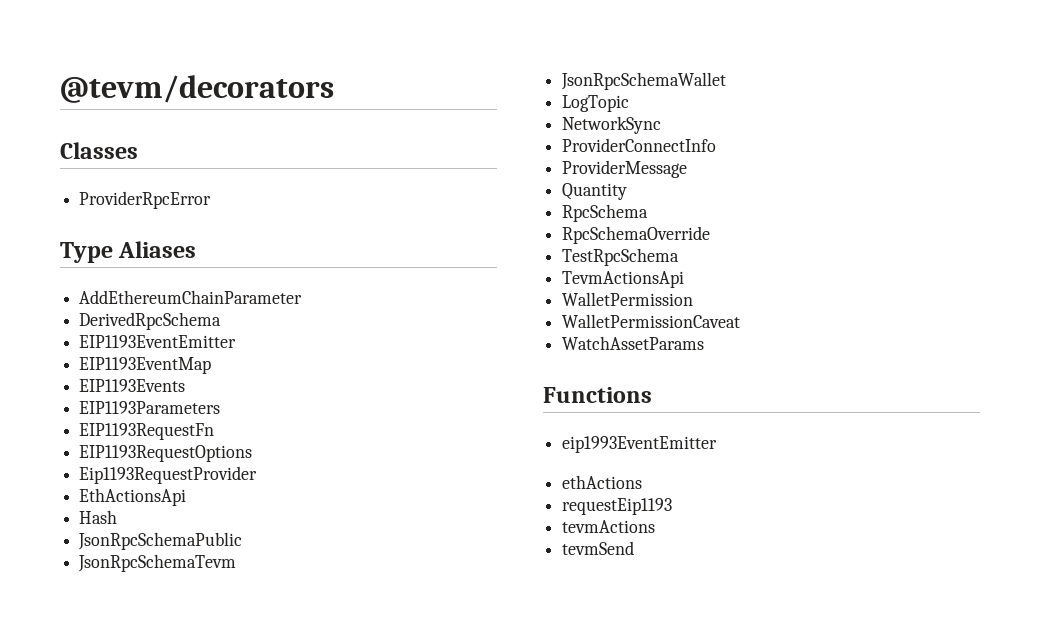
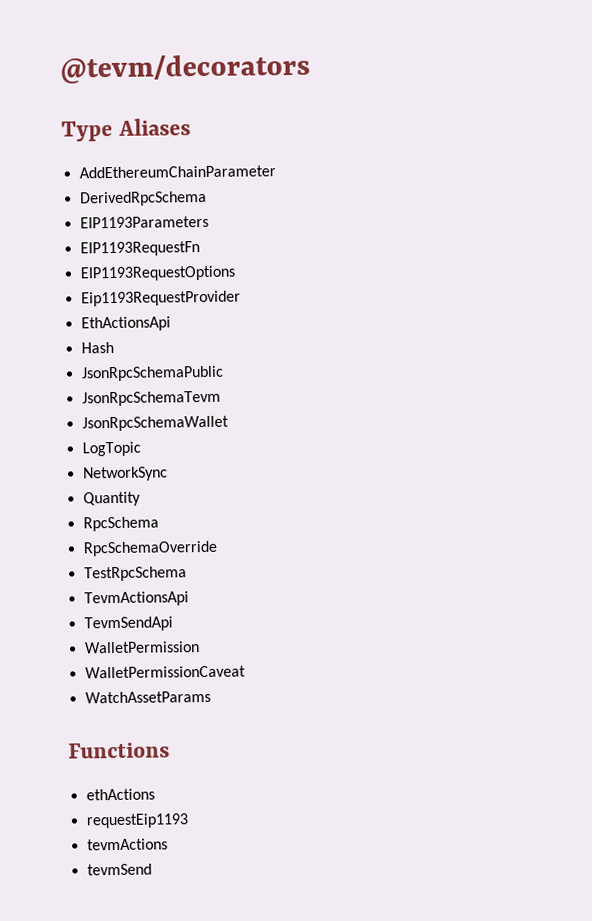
[60,142,138,159] [79,191,212,209] // Classes // ProviderRpcError -> (310, 68) none
[79,335,237,348] [79,357,212,374] [79,379,186,392] // EIP1193EventEmitter // EIP1193EventMap // EIP1193Events -> (207, 198) none
[562,138,717,152] [562,160,688,178] // ProviderConnectInfo // ProviderMessage -> (168, 474) none
(685, 279) none -> [83,616,173,632] // TevmSendApi
[562,436,718,453] // eip1993EventEmitter -> (170, 750) none

